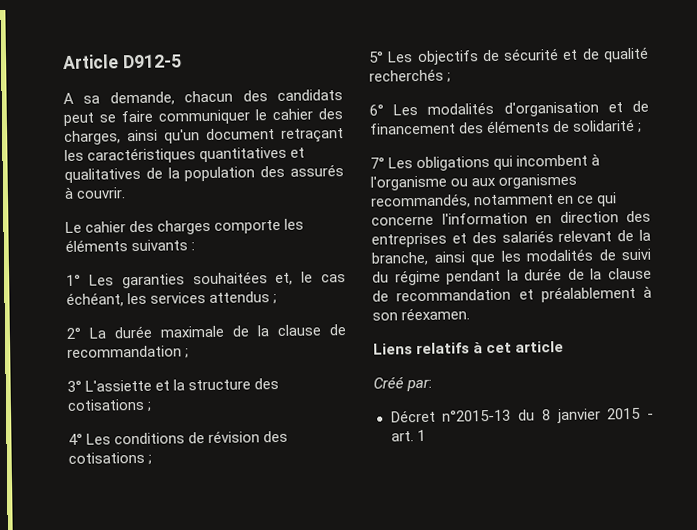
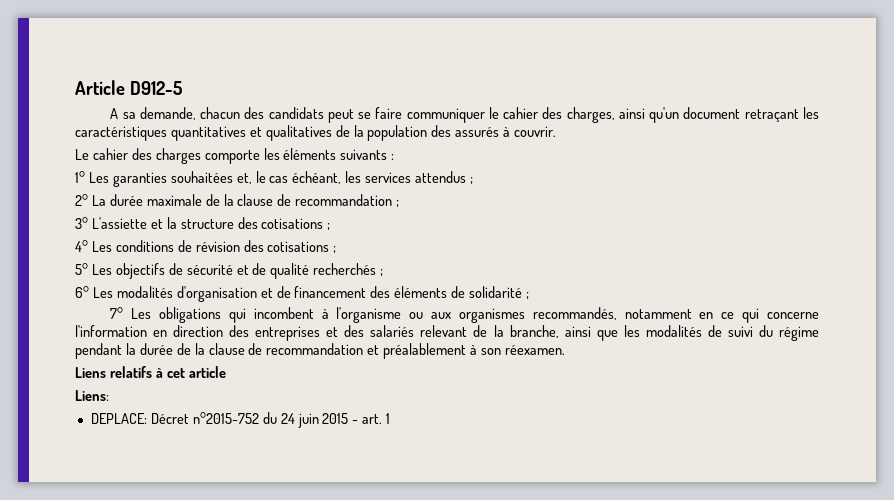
[373,376,433,392] [390,408,601,424] Créé par: // Décret n°2015-13 du 8 janvier -> [75,390,109,401] [90,412,319,428] Liens: // DEPLACE: Décret n°2015-752 du 24 juin

